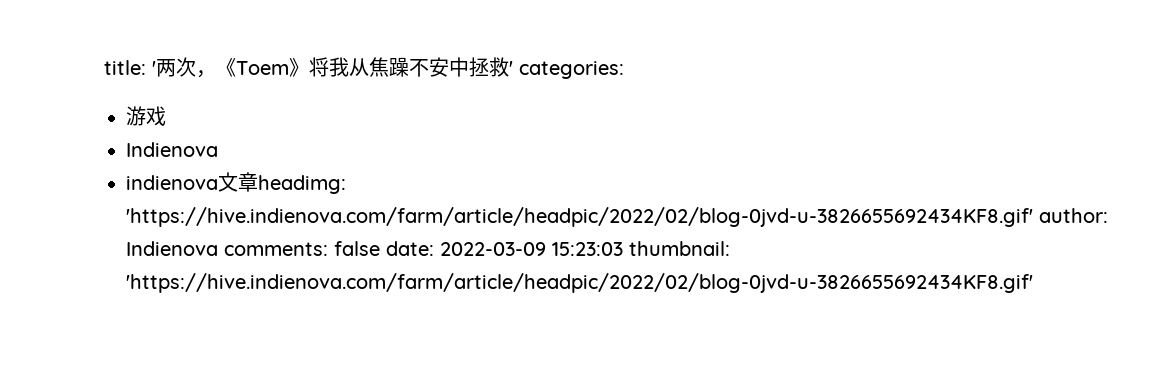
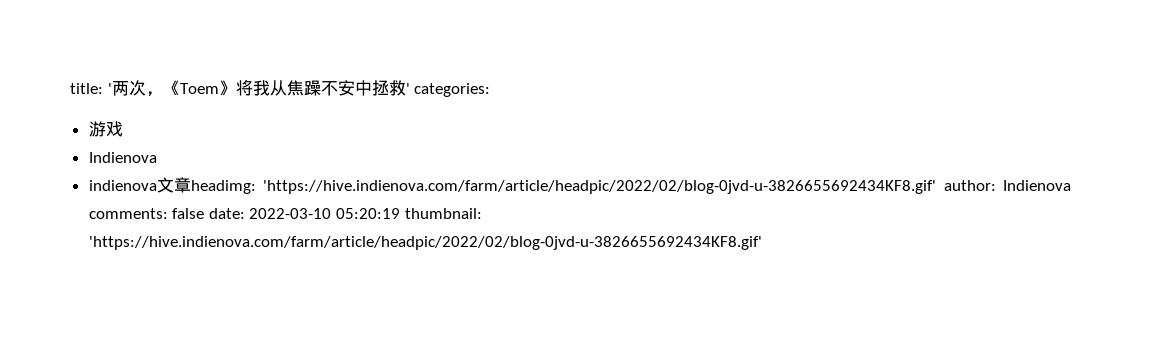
[440,242,623,256] 2022-03-09 15:23:03 -> [249,208,401,219] 2022-03-10 05:20:19

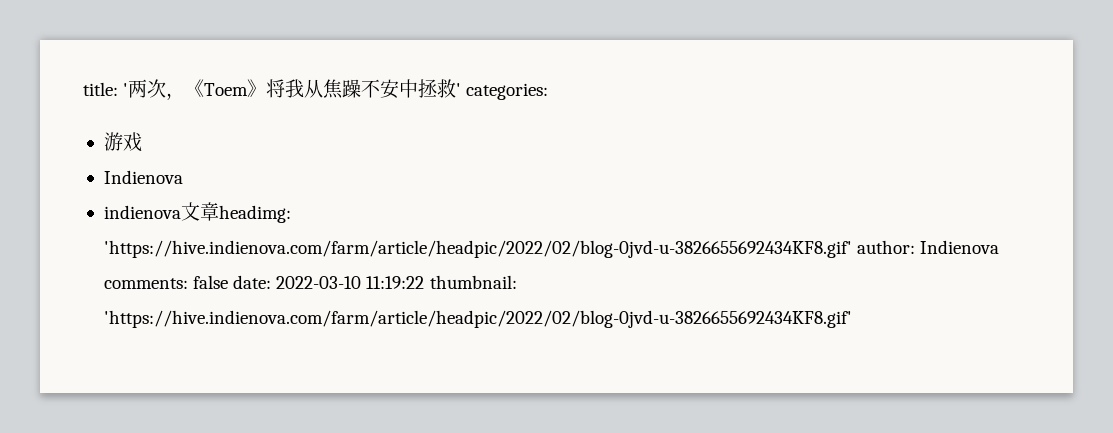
[336,208,401,219] 05:20:19 -> [366,276,425,289] 11:19:22

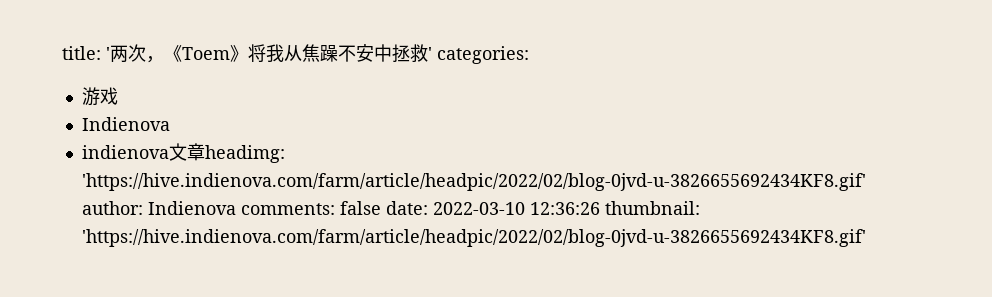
[366,276,425,289] 11:19:22 -> [529,202,600,215] 12:36:26

